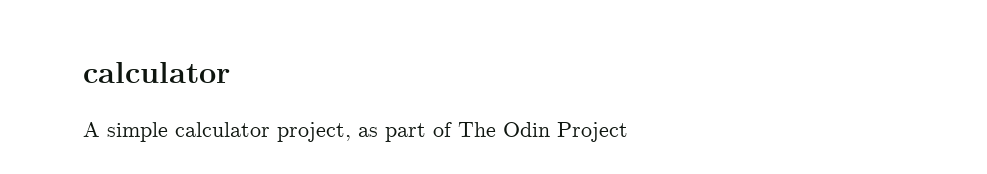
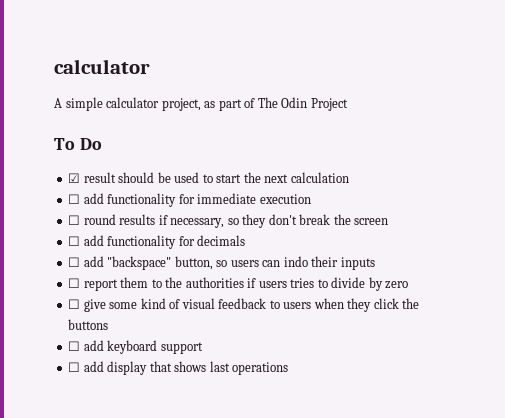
(628, 132) none -> [54,138,102,150] [68,172,349,183] [68,193,311,207] [68,214,389,228] [68,235,246,249] [68,256,375,270] [68,277,409,291] [68,298,420,312] [68,319,109,330] [68,340,203,354] [68,361,289,375] // To Do // ☑ result should be used to start the next calculation // ☐ add functionality for immediate execution // ☐ round results if necessary, so they don't break the screen // ☐ add functionality for decimals // ☐ add "backspace" button, so users can indo their inputs // ☐ report them to the authorities if users tries to divide by zero // ☐ give some kind of visual feedback to users when they click the buttons // ☐ add keyboard support // ☐ add display that shows last operations

